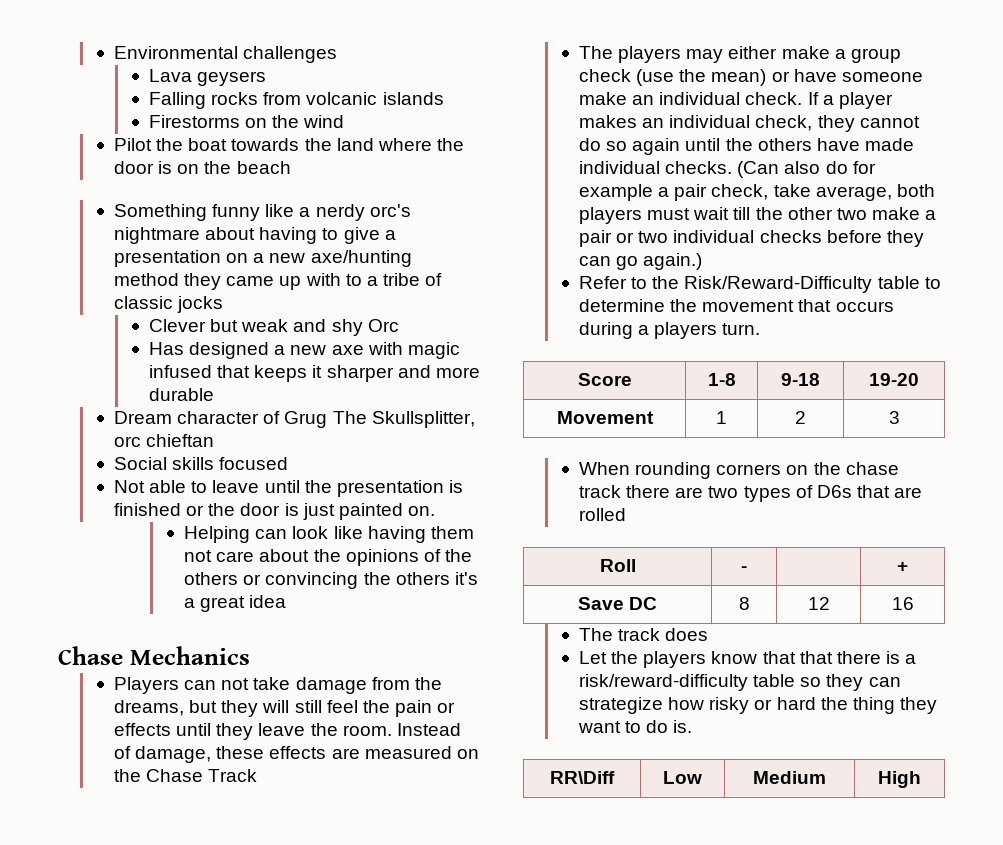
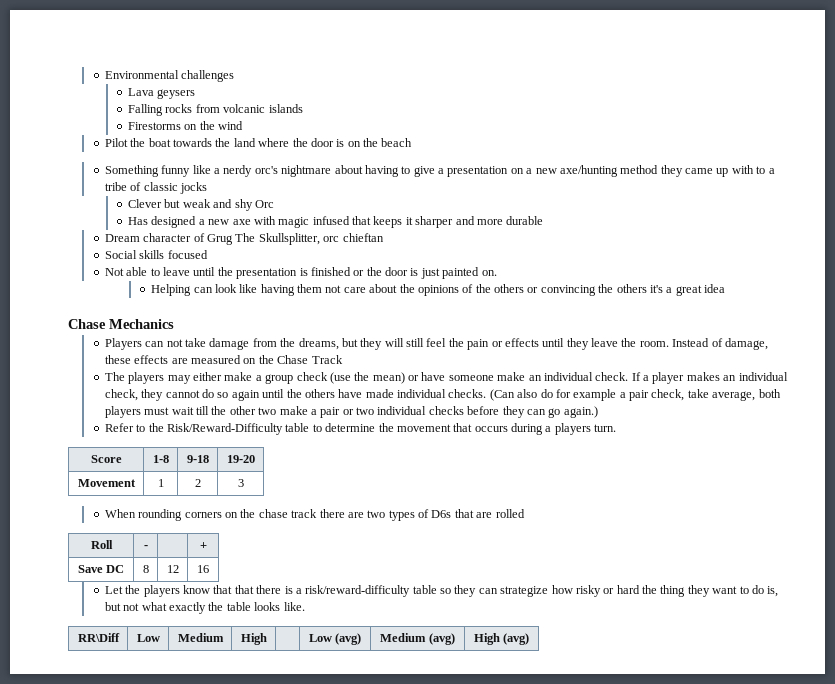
[578,628,709,641] // The track does -> (209, 569) none
[673,720,693,733] [550,771,615,784] [663,771,702,784] [753,771,826,784] [878,771,921,788] is. // RR\Diff | Low | Medium | High -> [767,586,779,597] [104,602,305,614] [77,633,120,642] [136,634,160,642] [177,633,224,642] [240,633,267,645] [308,633,362,645] [380,633,455,645] [473,633,530,645] is, but not what exactly the table looks like. // RR\Diff | Low | Medium | High | | Low (avg) | Medium (avg) | High (avg)

